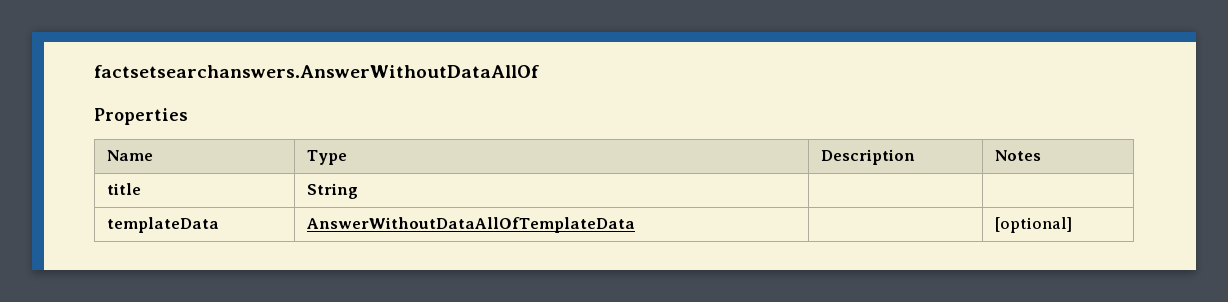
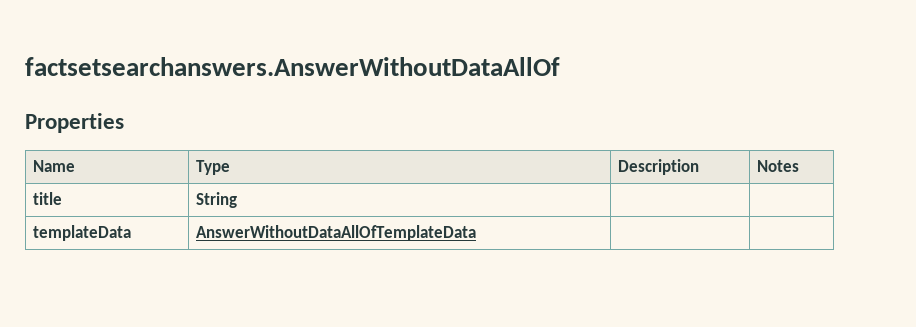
[994,217,1072,233] [optional] -> (476, 233) none

